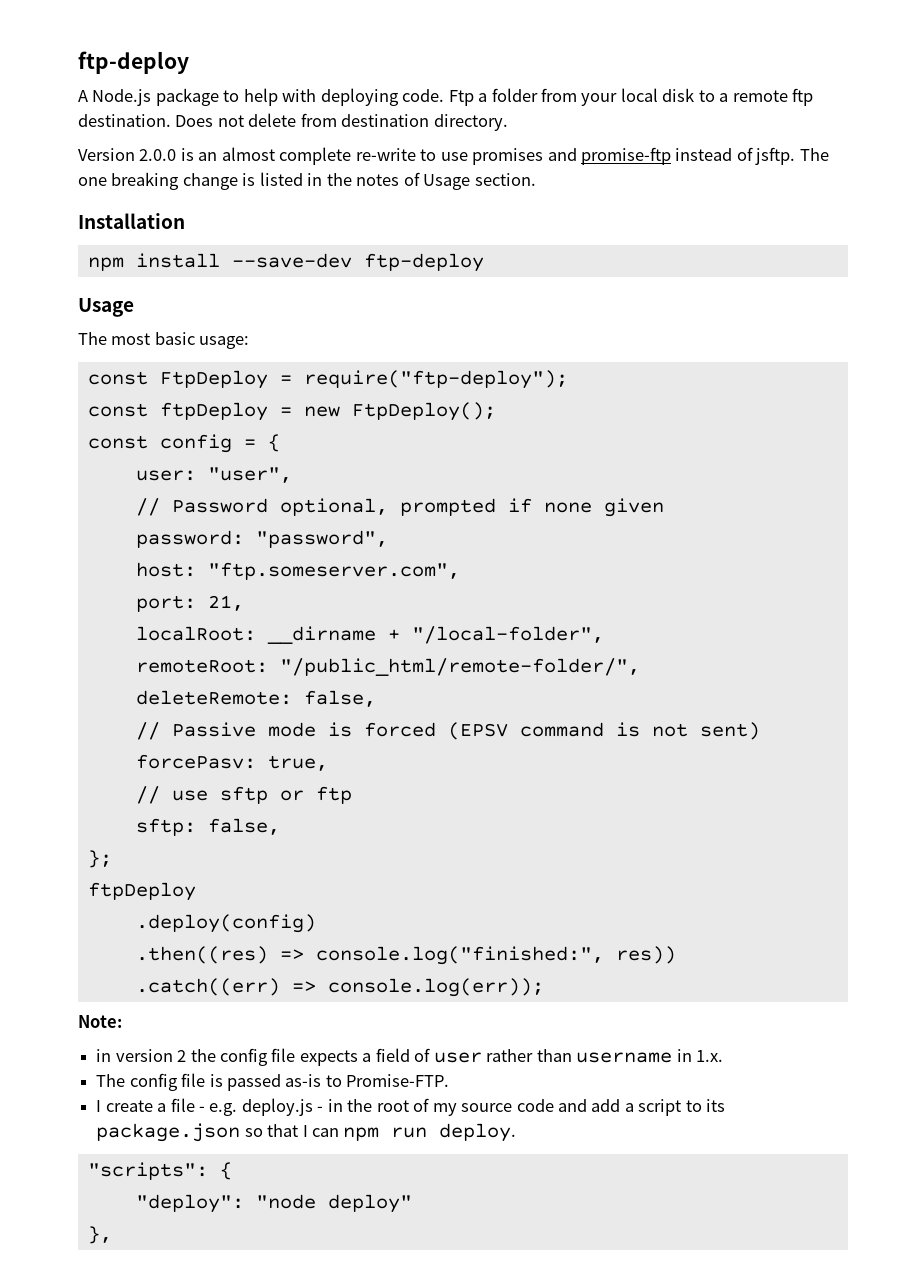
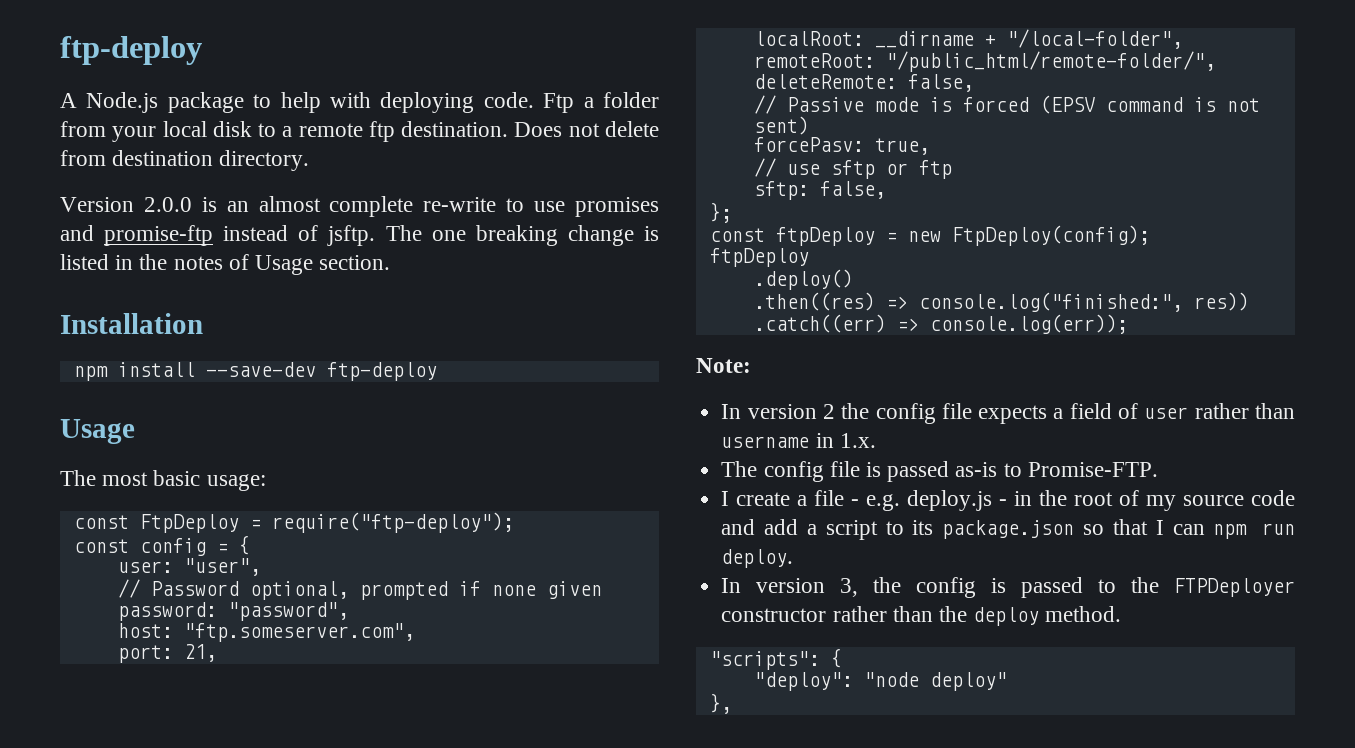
[87,402,496,421] // const ftpDeploy = new FtpDeploy(); -> (514, 522) none
(112, 859) none -> [709,225,1150,246] // const ftpDeploy = new FtpDeploy(config);
[135,914,316,933] .deploy(config) -> [753,269,853,290] .deploy()
[96,1049,112,1062] in -> [721,404,742,419] In
(517, 1132) none -> [721,577,1295,598] [721,606,1122,626] // In version 3, the config is passed to the FTPDeployer constructor rather than the deploy method.

